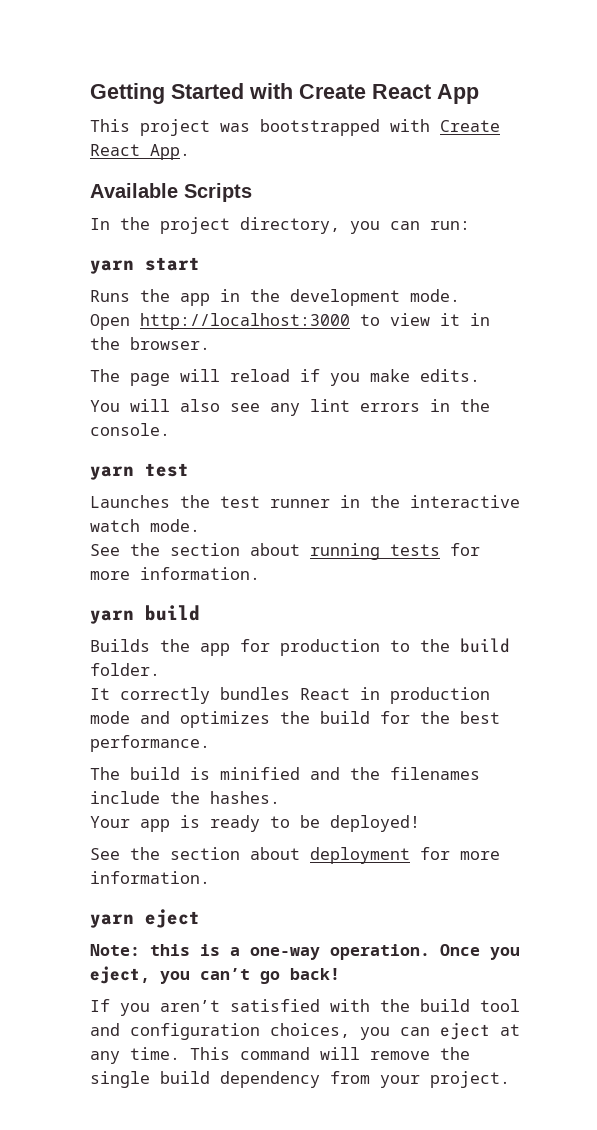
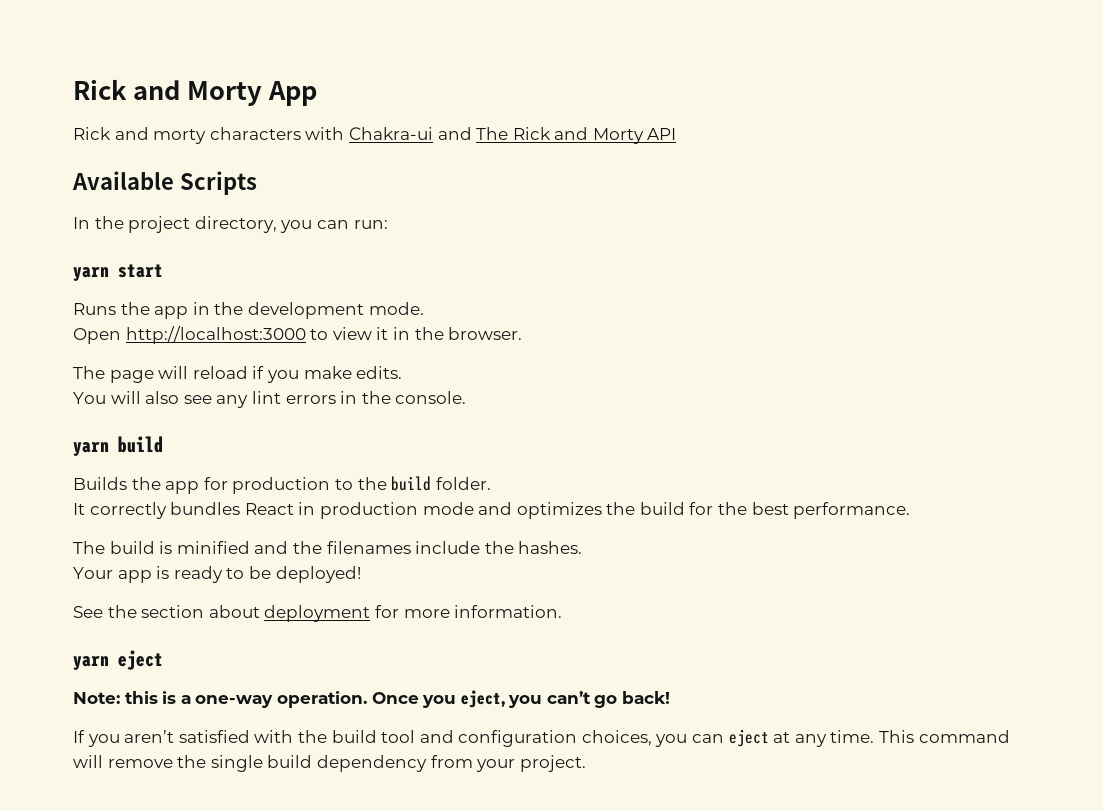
[90,83,479,104] [90,119,500,136] [90,144,190,160] Getting Started with Create React App // This project was bootstrapped with Create React App. -> [73,79,317,106] [73,127,677,144] Rick and Morty App // Rick and morty characters with Chakra-ui and The Rick and Morty API
[90,463,189,480] [90,495,520,508] [90,519,200,532] [90,543,480,560] [90,567,260,580] // yarn test // Launches the test runner in the interactive watch mode. // See the section about running tests for more information. -> (467, 397) none

